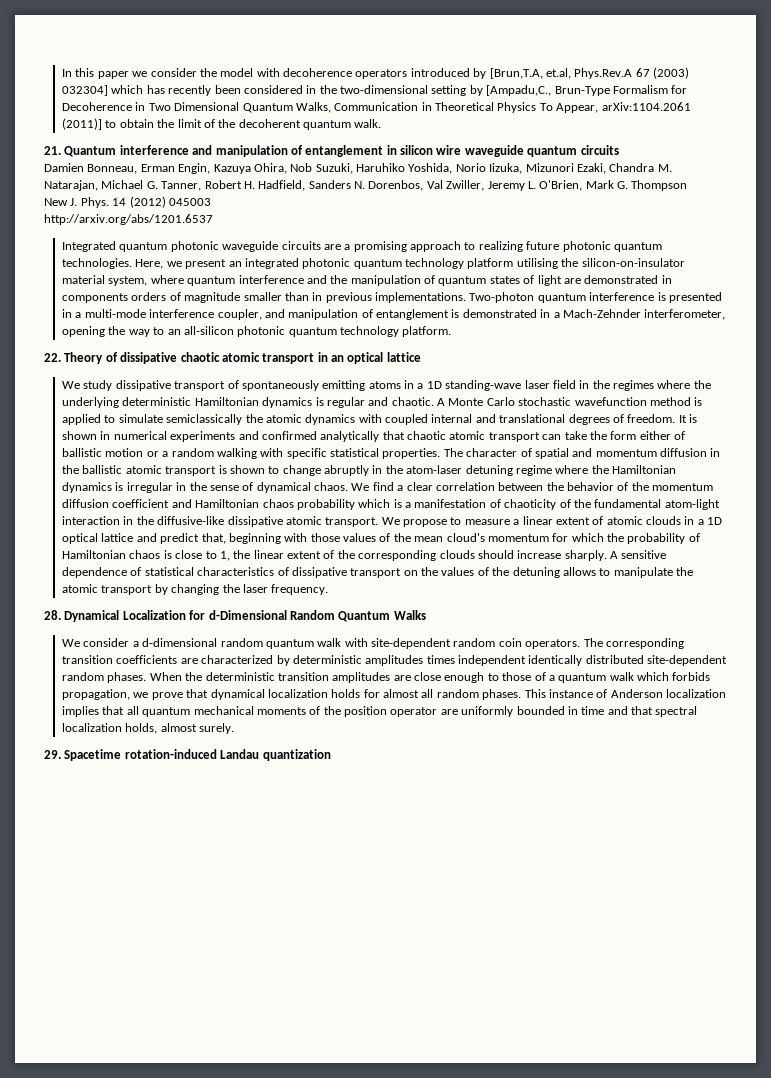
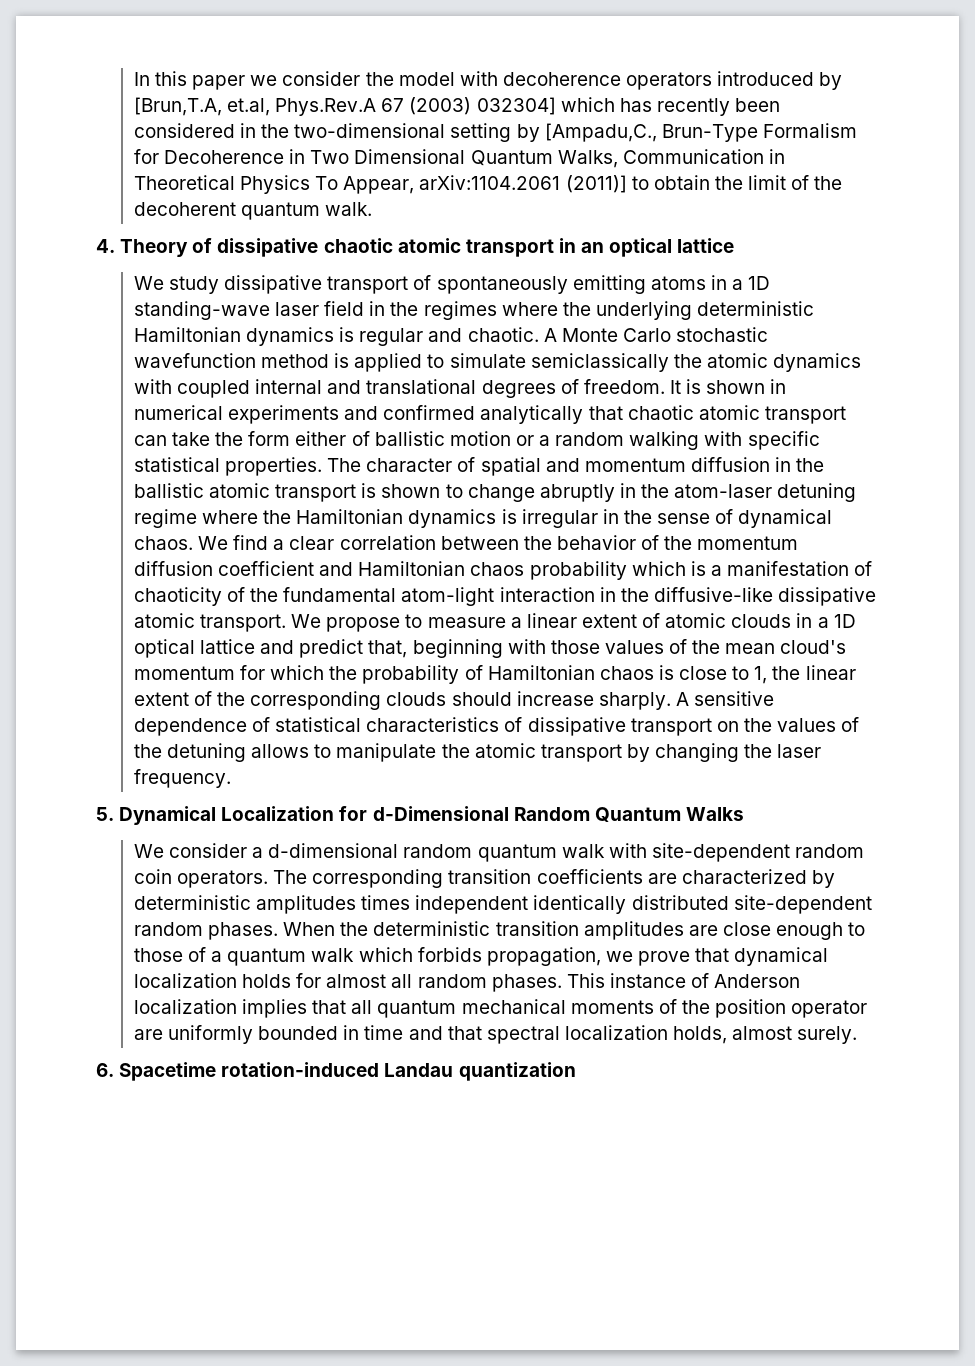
[44,145,619,157] [44,163,672,174] [44,180,688,191] [44,196,211,208] [44,214,213,225] [62,241,662,252] [62,258,685,269] [62,275,672,286] [62,292,722,303] [62,309,726,320] [62,326,452,337] [44,353,61,362] 21. Quantum interference and manipulation of entanglement in silicon wire waveguide quantum circuits // Damien Bonneau, Erman Engin, Kazuya Ohira, Nob Suzuki, Haruhiko Yoshida, Norio Iizuka, Mizunori Ezaki, Chandra M. Natarajan, Michael G. Tanner, Robert H. Hadfield, Sanders N. Dorenbos, Val Zwiller, Jeremy L. O'Brien, Mark G. Thompson // New J. Phys. 14 (2012) 045003 // http://arxiv.org/abs/1201.6537 // Integrated quantum photonic waveguide circuits are a promising approach to realizing future photonic quantum technologies. Here, we present an integrated photonic quantum technology platform utilising the silicon-on-insulator material system, where quantum interference and the manipulation of quantum states of light are demonstrated in components orders of magnitude smaller than in previous implementations. Two-photon quantum interference is presented in a multi-mode interference coupler, and manipulation of entanglement is demonstrated in a Mach-Zehnder interferometer, opening the way to an all-silicon photonic quantum technology platform. // 22. -> [96,239,115,253] 4.
[44,610,61,620] 28. -> [96,807,114,821] 5.
[44,750,61,759] 29. -> [96,1063,114,1077] 6.

